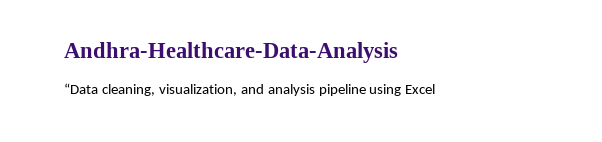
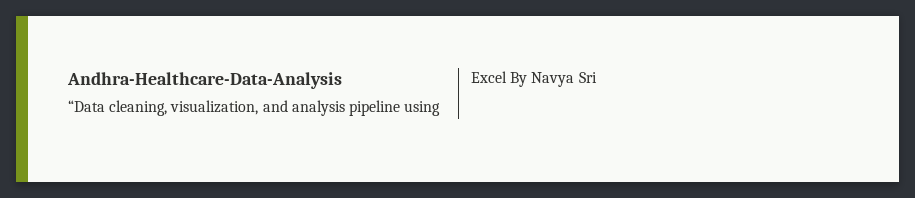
(436, 89) none -> [510,72,597,87] By Navya Sri

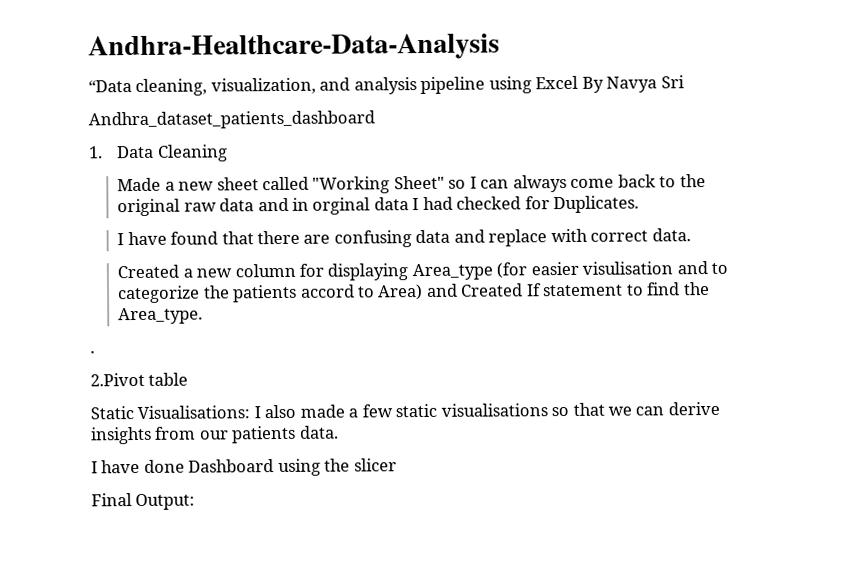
(597, 77) none -> [88,110,375,130] [89,144,228,162] [117,174,706,194] [117,195,640,217] [117,228,691,248] [117,261,729,281] [117,281,710,304] [118,307,204,325] [90,350,95,354] [90,372,189,387] [90,401,720,420] [90,425,339,445] [91,458,397,477] [91,493,196,511] // Andhra_dataset_patients_dashboard // 1. Data Cleaning // Made a new sheet called "Working Sheet" so I can always come back to the original raw data and in orginal data I had checked for Duplicates. // I have found that there are confusing data and replace with correct data. // Created a new column for displaying Area_type (for easier visulisation and to categorize the patients accord to Area) and Created If statement to find the Area_type. // . // 2.Pivot table // Static Visualisations: I also made a few static visualisations so that we can derive insights from our patients data. // I have done Dashboard using the slicer // Final Output:

